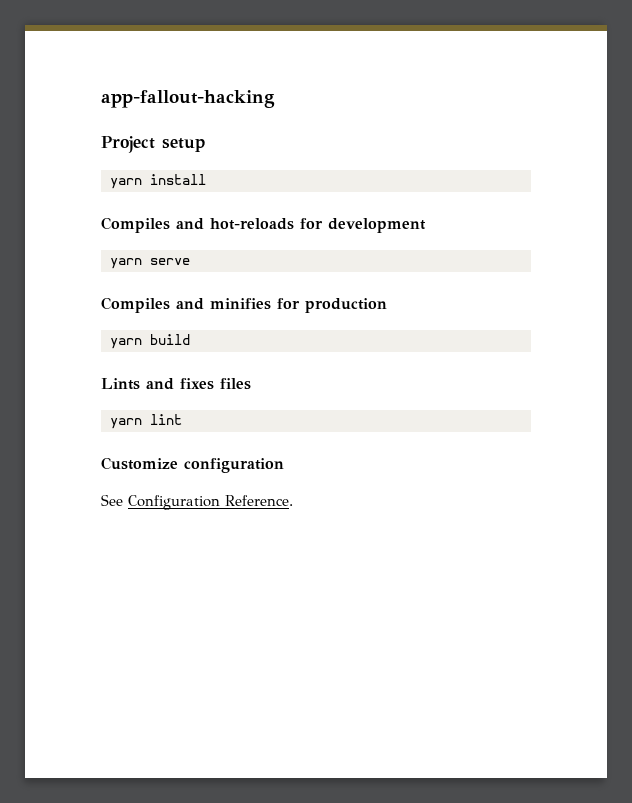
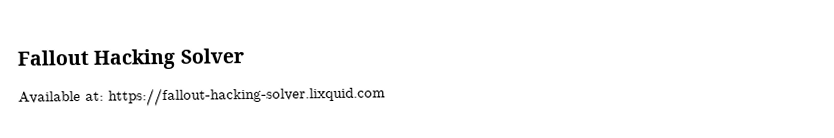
[101,90,275,108] [101,136,205,153] [110,174,206,189] [101,217,426,233] [110,258,190,269] [101,297,387,313] [110,334,190,349] [101,378,251,390] [110,414,182,429] [101,457,284,473] [101,494,293,510] app-fallout-hacking // Project setup // yarn install // Compiles and hot-reloads for development // yarn serve // Compiles and minifies for production // yarn build // Lints and fixes files // yarn lint // Customize configuration // See Configuration Reference. -> [17,48,244,70] [18,85,386,107] Fallout Hacking Solver // Available at: https://fallout-hacking-solver.lixquid.com

